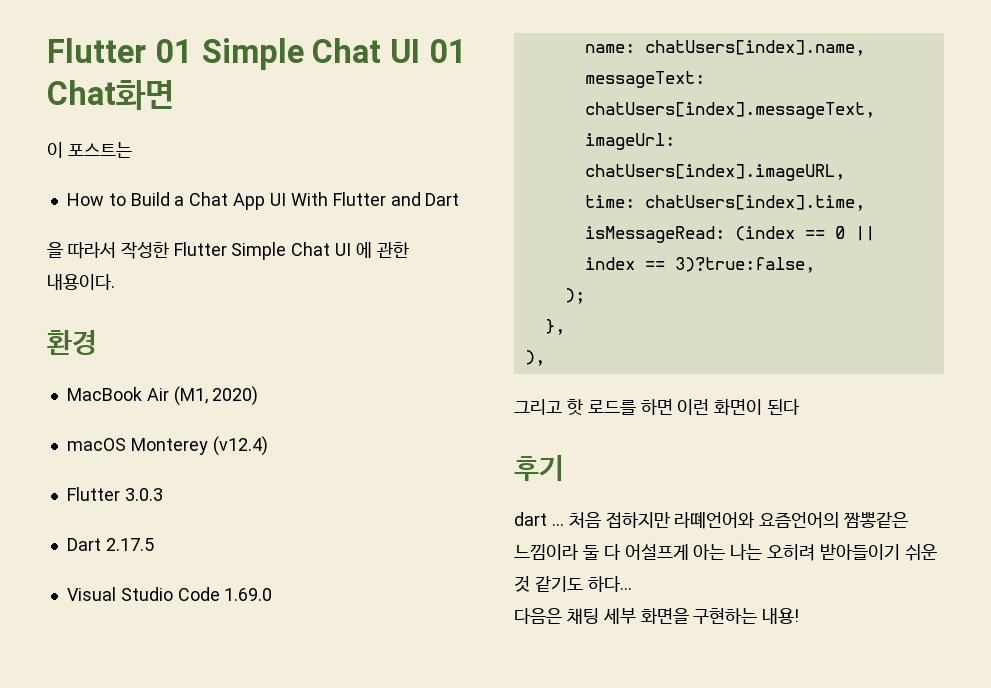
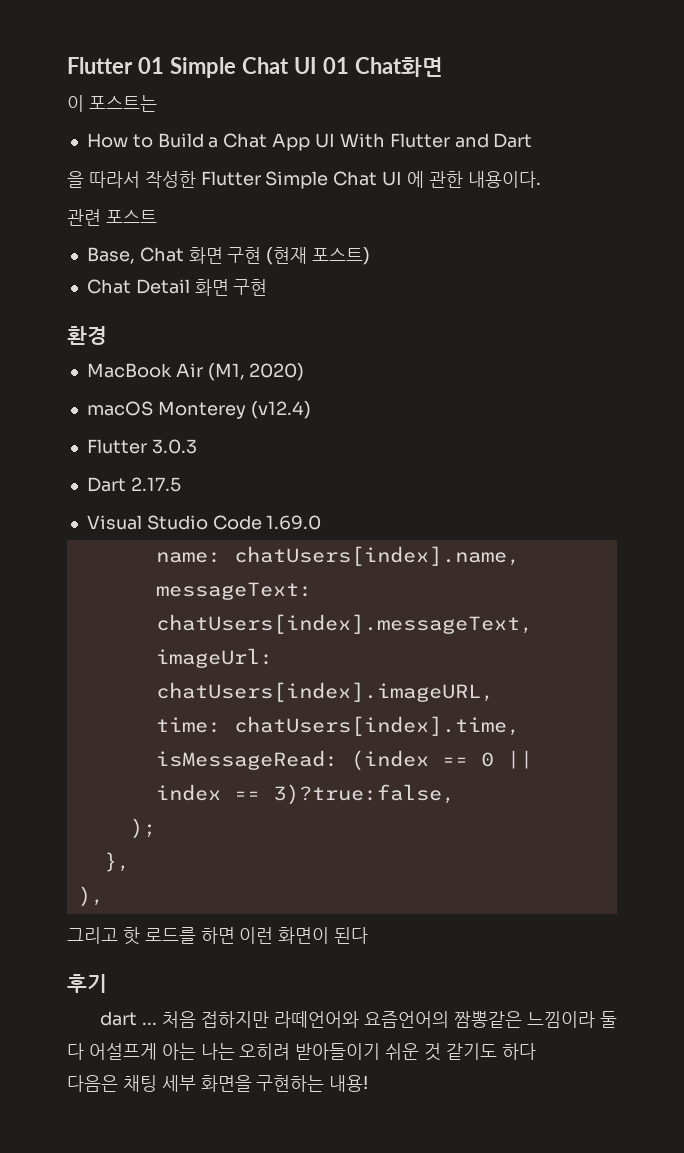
(115, 282) none -> [67,209,157,226] [86,247,371,265] [86,279,268,296] // 관련 포스트 // Base, Chat 화면 구현 (현재 포스트) // Chat Detail 화면 구현
[674,511,756,529] 라뗴언어와 -> [273,1011,359,1028] 라떼언어와
[587,576,632,592] 하다... -> [501,1043,536,1060] 하다

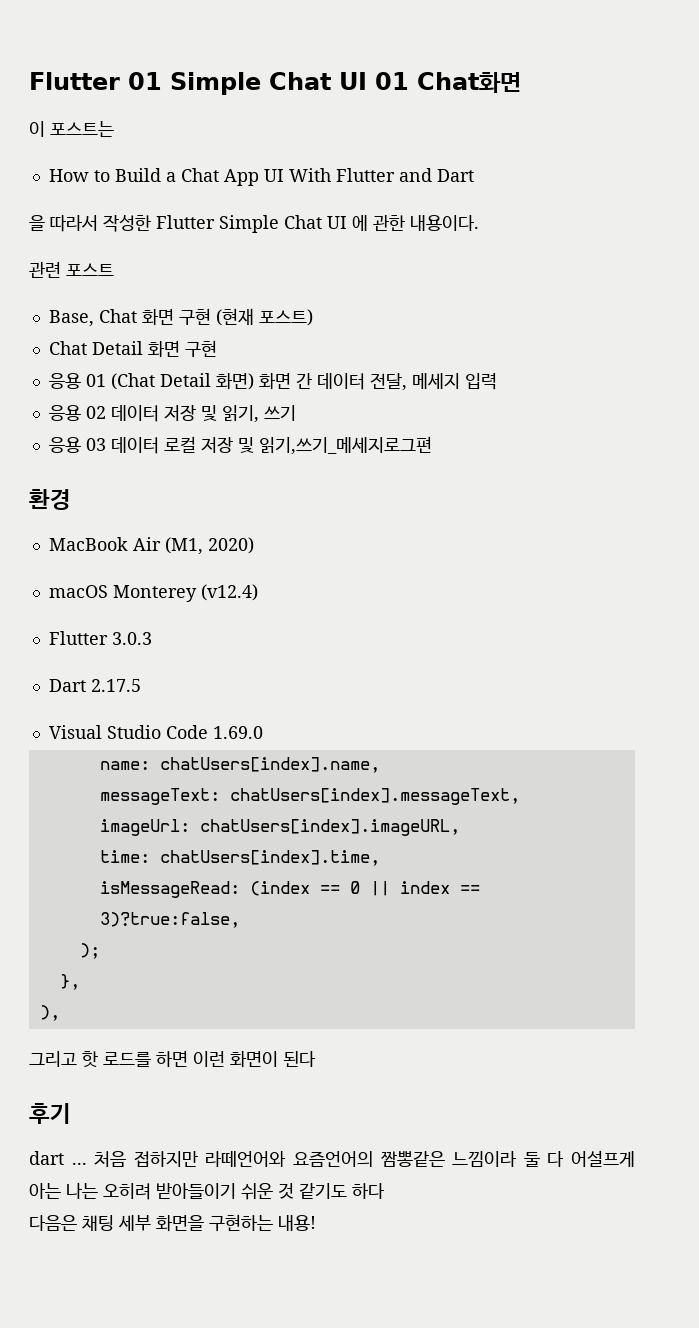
(268, 287) none -> [48,372,497,391] [48,405,296,423] [48,436,432,455] // 응용 01 (Chat Detail 화면) 화면 간 데이터 전달, 메세지 입력 // 응용 02 데이터 저장 및 읽기, 쓰기 // 응용 03 데이터 로컬 저장 및 읽기,쓰기_메세지로그편

